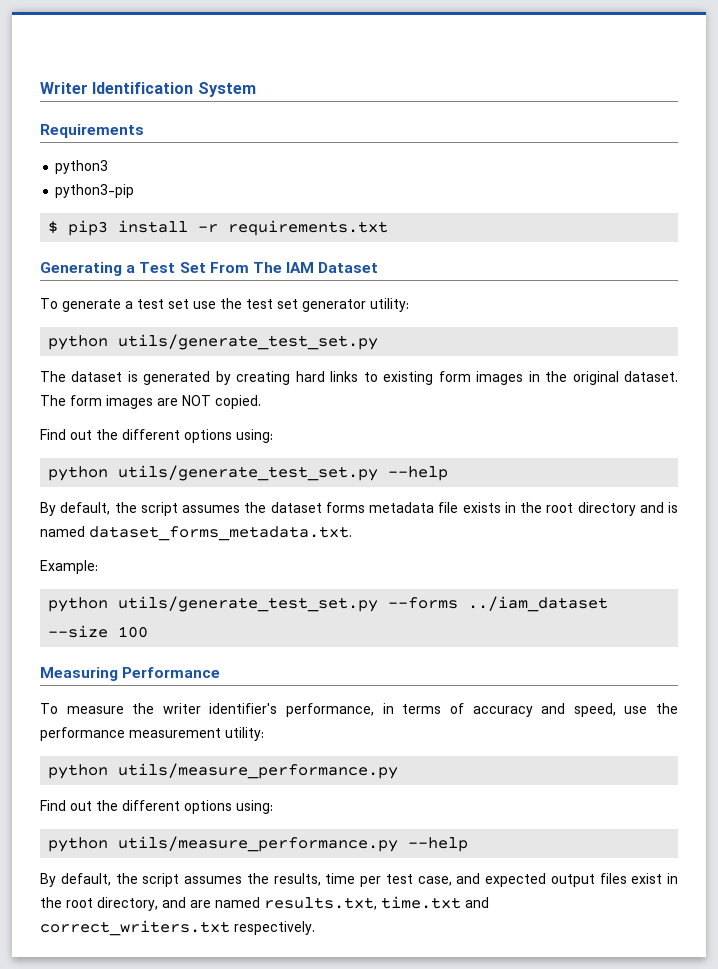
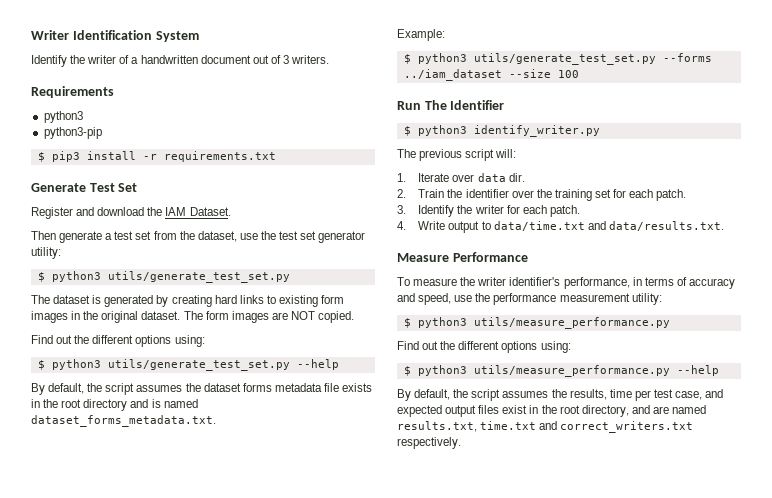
(256, 89) none -> [31,55,330,67] // Identify the writer of a handwritten document out of 3 writers.
[40,262,136,276] Generating a -> [31,183,86,192] Generate
[209,262,379,273] [40,298,58,309] From The IAM Dataset // To -> [31,207,231,219] [31,231,56,240] // Register and download the IAM Dataset. // Then
(189, 304) none -> [153,231,237,242] from the dataset,
[48,335,109,350] python -> [37,271,101,282] $ python3
[48,466,109,481] python -> [37,359,101,370] $ python3
[48,597,109,612] python -> [403,53,467,64] $ python3
[40,667,118,681] Measuring -> [397,100,505,110] [403,125,600,137] [397,149,517,161] [397,173,525,182] [397,189,687,201] [397,205,580,217] [397,221,724,233] [397,253,449,262] Run The Identifier // $ python3 identify_writer.py // The previous script will: // 1. Iterate over data dir. // 2. Train the identifier over the training set for each patch. // 3. Identify the writer for each patch. // 4. Write output to data/time.txt and data/results.txt. // Measure
[48,764,109,779] python -> [403,317,467,328] $ python3
[48,837,109,852] python -> [403,365,467,376] $ python3

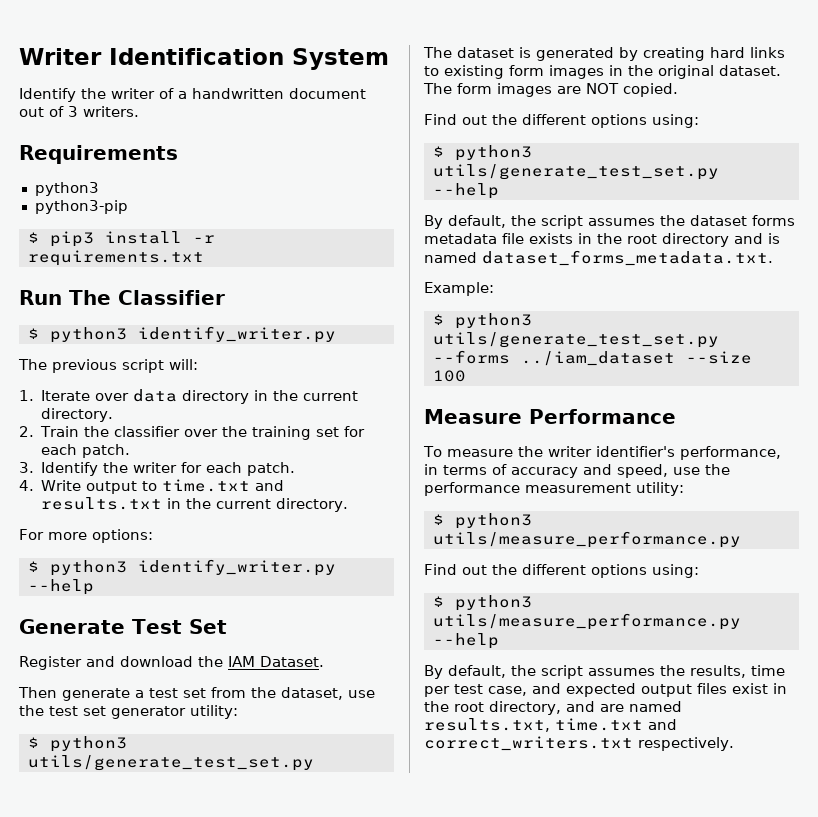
(276, 156) none -> [19,290,225,305] [27,326,336,343] [18,359,198,373] [19,389,359,404] [41,408,114,422] [19,426,366,440] [41,444,131,458] [19,462,296,476] [19,479,285,494] [41,497,349,512] [19,529,153,543] [27,559,336,576] [27,579,94,595] // Run The Classifier // $ python3 identify_writer.py // The previous script will: // 1. Iterate over data directory in the current directory. // 2. Train the classifier over the training set for each patch. // 3. Identify the writer for each patch. // 4. Write output to time.txt and results.txt in the current directory. // For more options: // $ python3 identify_writer.py --help
[397,100,505,110] [403,125,600,137] [397,149,517,161] [397,173,525,182] [397,189,687,201] [397,205,580,217] [397,221,724,233] // Run The Identifier // $ python3 identify_writer.py // The previous script will: // 1. Iterate over data dir. // 2. Train the identifier over the training set for each patch. // 3. Identify the writer for each patch. // 4. Write output to data/time.txt and data/results.txt. -> (466, 376) none

